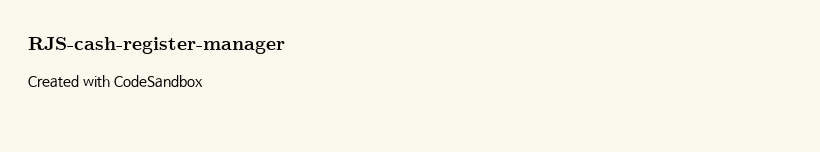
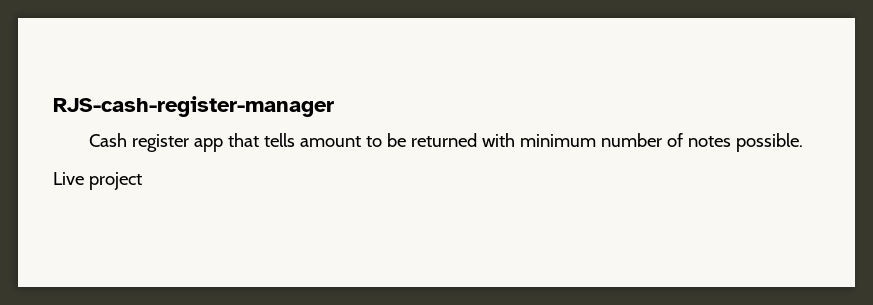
[28,75,203,88] Created with CodeSandbox -> [88,133,803,152] [53,172,142,190] Cash register app that tells amount to be returned with minimum number of notes possible. // Live project

